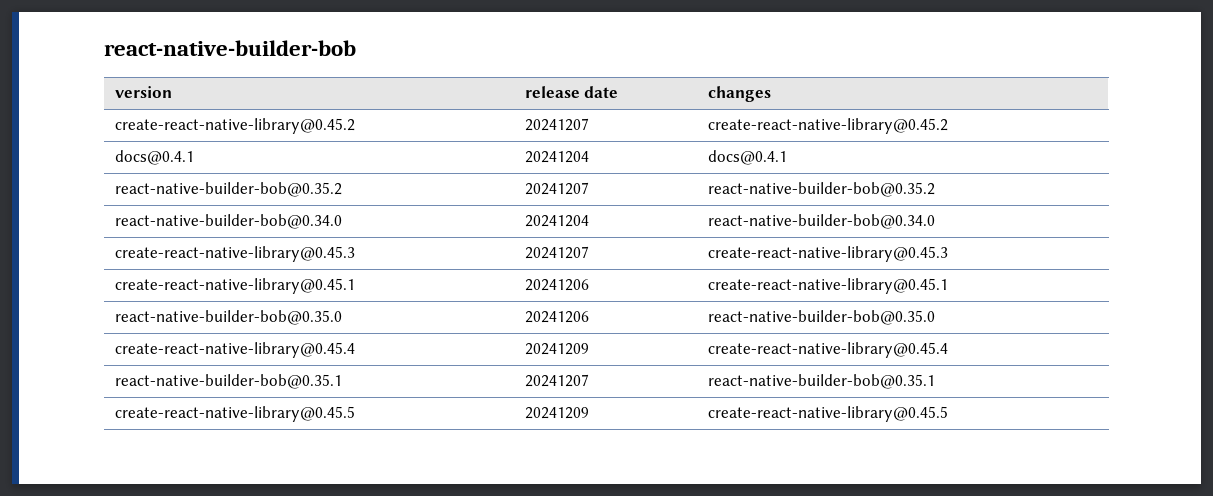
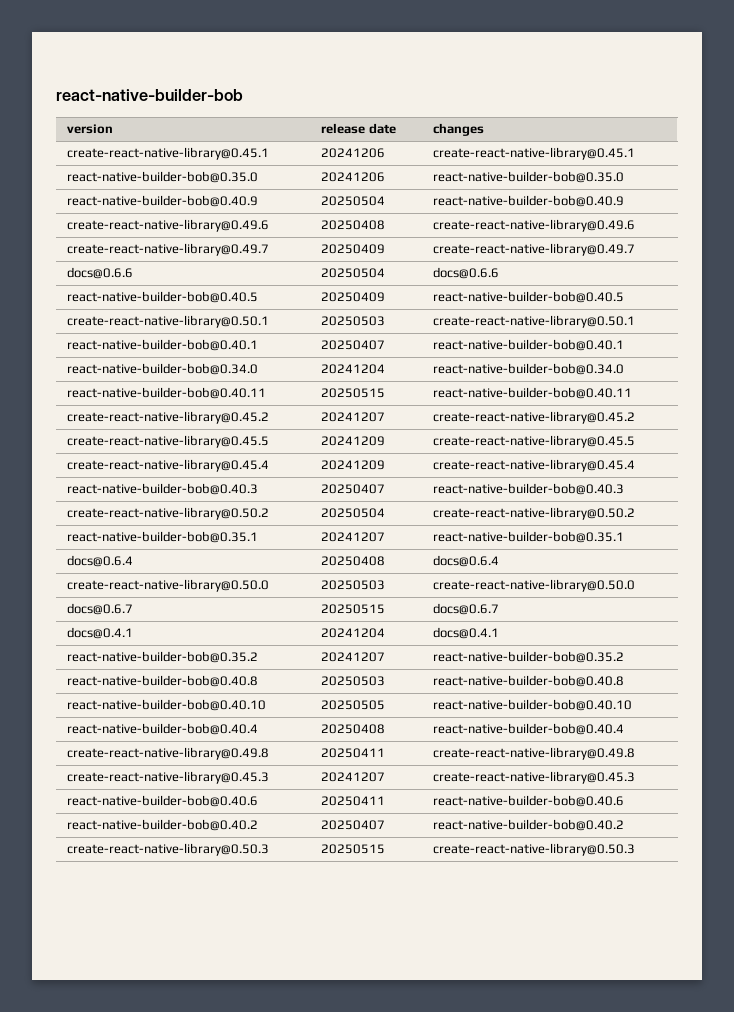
[114,118,355,134] [524,118,589,131] [707,118,948,134] create-react-native-library@0.45.2 | 20241207 | create-react-native-library@0.45.2 -> [67,147,270,160] [321,148,386,158] [433,147,636,160] [67,171,259,183] [321,172,386,182] [433,171,625,183] [67,195,259,207] [321,196,386,206] [433,195,625,207] [67,219,270,232] [321,220,386,230] [433,219,636,232] [67,243,270,256] [321,244,386,254] [433,243,636,256] [67,267,134,279] [321,268,386,278] [433,267,500,279] [67,291,259,303] [321,292,386,302] [433,291,625,303] [67,315,270,328] [321,316,386,326] [433,315,636,328] [67,339,259,351] [321,340,386,350] [433,339,625,351] [67,363,259,375] [321,364,386,374] [433,363,625,375] [67,387,267,399] [321,388,386,398] [433,387,633,399] [67,411,270,424] [321,412,386,422] [433,411,636,424] [67,435,270,448] [321,436,386,446] [433,435,636,448] [67,459,270,472] [321,460,386,470] [433,459,636,472] [67,483,259,495] [321,484,386,494] [433,483,625,495] [67,507,270,520] [321,508,386,518] [433,507,636,520] [67,531,259,543] [321,532,386,542] [433,531,625,543] [67,555,134,567] [321,556,386,566] [433,555,500,567] [67,579,270,592] [321,580,386,590] [433,579,636,592] [67,603,134,615] [321,604,386,614] [433,603,500,615] create-react-native-library@0.45.1 | 20241206 | create-react-native-library@0.45.1 // react-native-builder-bob@0.35.0 | 20241206 | react-native-builder-bob@0.35.0 // react-native-builder-bob@0.40.9 | 20250504 | react-native-builder-bob@0.40.9 // create-react-native-library@0.49.6 | 20250408 | create-react-native-library@0.49.6 // create-react-native-library@0.49.7 | 20250409 | create-react-native-library@0.49.7 // docs@0.6.6 | 20250504 | docs@0.6.6 // react-native-builder-bob@0.40.5 | 20250409 | react-native-builder-bob@0.40.5 // create-react-native-library@0.50.1 | 20250503 | create-react-native-library@0.50.1 // react-native-builder-bob@0.40.1 | 20250407 | react-native-builder-bob@0.40.1 // react-native-builder-bob@0.34.0 | 20241204 | react-native-builder-bob@0.34.0 // react-native-builder-bob@0.40.11 | 20250515 | react-native-builder-bob@0.40.11 // create-react-native-library@0.45.2 | 20241207 | create-react-native-library@0.45.2 // create-react-native-library@0.45.5 | 20241209 | create-react-native-library@0.45.5 // create-react-native-library@0.45.4 | 20241209 | create-react-native-library@0.45.4 // react-native-builder-bob@0.40.3 | 20250407 | react-native-builder-bob@0.40.3 // create-react-native-library@0.50.2 | 20250504 | create-react-native-library@0.50.2 // react-native-builder-bob@0.35.1 | 20241207 | react-native-builder-bob@0.35.1 // docs@0.6.4 | 20250408 | docs@0.6.4 // create-react-native-library@0.50.0 | 20250503 | create-react-native-library@0.50.0 // docs@0.6.7 | 20250515 | docs@0.6.7
[114,214,342,229] [524,215,589,227] [707,214,935,229] [114,246,355,262] [524,246,589,259] [707,246,948,262] [114,278,355,294] [524,279,589,291] [707,278,948,294] [114,310,342,325] [524,311,589,323] [707,310,935,325] [114,342,355,358] [524,343,589,355] [707,342,948,358] [114,374,342,389] [524,374,589,387] [707,374,935,389] [114,406,355,422] [524,407,589,419] [707,406,948,422] react-native-builder-bob@0.34.0 | 20241204 | react-native-builder-bob@0.34.0 // create-react-native-library@0.45.3 | 20241207 | create-react-native-library@0.45.3 // create-react-native-library@0.45.1 | 20241206 | create-react-native-library@0.45.1 // react-native-builder-bob@0.35.0 | 20241206 | react-native-builder-bob@0.35.0 // create-react-native-library@0.45.4 | 20241209 | create-react-native-library@0.45.4 // react-native-builder-bob@0.35.1 | 20241207 | react-native-builder-bob@0.35.1 // create-react-native-library@0.45.5 | 20241209 | create-react-native-library@0.45.5 -> [67,675,259,687] [321,676,386,686] [433,675,625,687] [67,699,267,711] [321,700,386,710] [433,699,633,711] [67,723,259,735] [321,724,386,734] [433,723,625,735] [67,747,270,760] [321,748,386,758] [433,747,636,760] [67,771,270,784] [321,772,386,782] [433,771,636,784] [67,795,259,807] [321,796,386,806] [433,795,625,807] [67,819,259,831] [321,820,386,830] [433,819,625,831] [67,843,270,856] [321,844,386,854] [433,843,636,856] react-native-builder-bob@0.40.8 | 20250503 | react-native-builder-bob@0.40.8 // react-native-builder-bob@0.40.10 | 20250505 | react-native-builder-bob@0.40.10 // react-native-builder-bob@0.40.4 | 20250408 | react-native-builder-bob@0.40.4 // create-react-native-library@0.49.8 | 20250411 | create-react-native-library@0.49.8 // create-react-native-library@0.45.3 | 20241207 | create-react-native-library@0.45.3 // react-native-builder-bob@0.40.6 | 20250411 | react-native-builder-bob@0.40.6 // react-native-builder-bob@0.40.2 | 20250407 | react-native-builder-bob@0.40.2 // create-react-native-library@0.50.3 | 20250515 | create-react-native-library@0.50.3

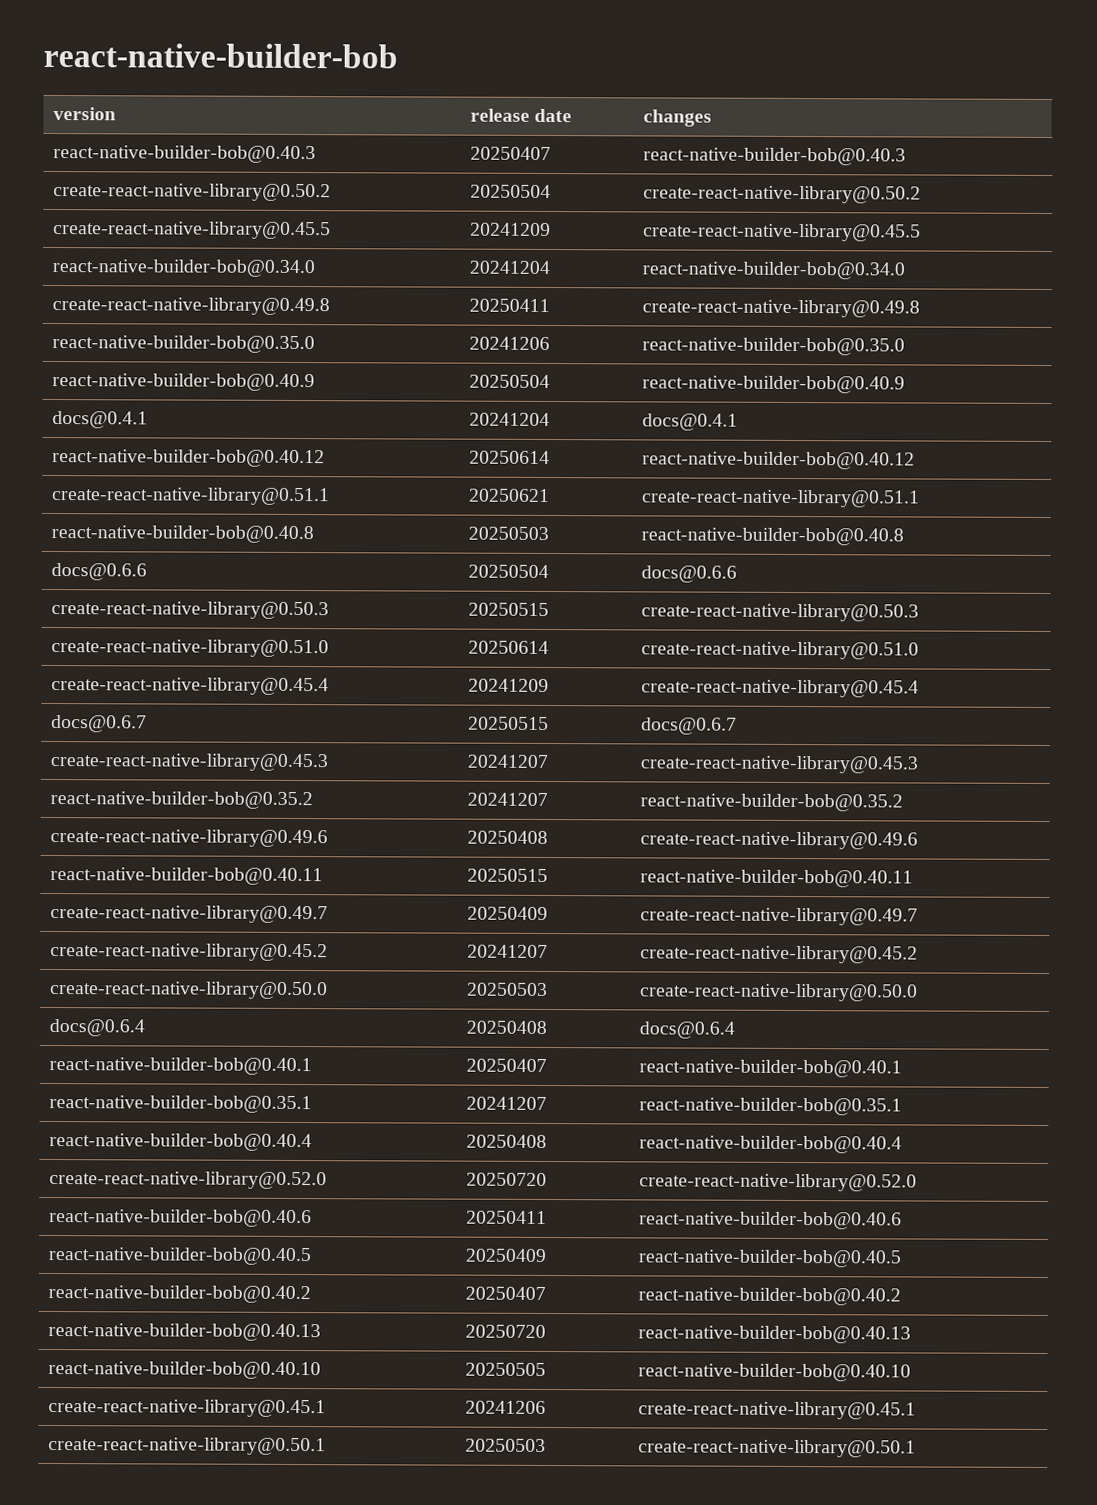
[67,147,270,160] [321,148,386,158] [433,147,636,160] create-react-native-library@0.45.1 | 20241206 | create-react-native-library@0.45.1 -> [52,145,316,164] [469,146,551,161] [642,147,906,166] [52,183,331,202] [469,184,551,199] [642,185,921,204] [52,221,331,240] [469,222,551,237] [642,223,921,242] [51,259,315,278] [468,260,550,275] [641,261,905,280] [51,297,330,316] [468,298,550,313] [641,299,920,318] react-native-builder-bob@0.40.3 | 20250407 | react-native-builder-bob@0.40.3 // create-react-native-library@0.50.2 | 20250504 | create-react-native-library@0.50.2 // create-react-native-library@0.45.5 | 20241209 | create-react-native-library@0.45.5 // react-native-builder-bob@0.34.0 | 20241204 | react-native-builder-bob@0.34.0 // create-react-native-library@0.49.8 | 20250411 | create-react-native-library@0.49.8
(625, 201) none -> [51,411,148,429] [468,412,550,427] [641,413,738,431] [51,449,325,468] [468,450,550,465] [641,451,915,470] [50,487,330,506] [468,488,550,503] [640,489,920,508] [50,525,314,544] [467,526,549,540] [640,527,904,546] [50,563,147,581] [467,564,549,578] [640,565,737,583] [50,601,329,620] [467,602,549,616] [640,603,919,622] [50,638,329,658] [467,640,549,654] [640,641,919,660] [50,676,329,696] [467,678,549,692] [640,679,919,698] [50,714,147,733] [467,716,549,730] [640,717,737,735] [49,752,328,772] [466,754,548,768] [639,755,918,774] [49,790,313,810] [466,792,548,806] [639,793,903,812] // docs@0.4.1 | 20241204 | docs@0.4.1 // react-native-builder-bob@0.40.12 | 20250614 | react-native-builder-bob@0.40.12 // create-react-native-library@0.51.1 | 20250621 | create-react-native-library@0.51.1 // react-native-builder-bob@0.40.8 | 20250503 | react-native-builder-bob@0.40.8 // docs@0.6.6 | 20250504 | docs@0.6.6 // create-react-native-library@0.50.3 | 20250515 | create-react-native-library@0.50.3 // create-react-native-library@0.51.0 | 20250614 | create-react-native-library@0.51.0 // create-react-native-library@0.45.4 | 20241209 | create-react-native-library@0.45.4 // docs@0.6.7 | 20250515 | docs@0.6.7 // create-react-native-library@0.45.3 | 20241207 | create-react-native-library@0.45.3 // react-native-builder-bob@0.35.2 | 20241207 | react-native-builder-bob@0.35.2
(636, 225) none -> [49,866,323,886] [466,868,548,882] [639,869,913,888] // react-native-builder-bob@0.40.11 | 20250515 | react-native-builder-bob@0.40.11
[67,267,134,279] [321,268,386,278] [433,267,500,279] [67,291,259,303] [321,292,386,302] [433,291,625,303] [67,315,270,328] [321,316,386,326] [433,315,636,328] [67,339,259,351] [321,340,386,350] [433,339,625,351] [67,363,259,375] [321,364,386,374] [433,363,625,375] [67,387,267,399] [321,388,386,398] [433,387,633,399] [67,411,270,424] [321,412,386,422] [433,411,636,424] [67,435,270,448] [321,436,386,446] [433,435,636,448] [67,459,270,472] [321,460,386,470] [433,459,636,472] [67,483,259,495] [321,484,386,494] [433,483,625,495] [67,507,270,520] [321,508,386,518] [433,507,636,520] [67,531,259,543] [321,532,386,542] [433,531,625,543] [67,555,134,567] [321,556,386,566] [433,555,500,567] [67,579,270,592] [321,580,386,590] [433,579,636,592] [67,603,134,615] [321,604,386,614] [433,603,500,615] [67,627,134,639] [321,628,386,638] [433,627,500,639] [67,651,259,663] [321,652,386,662] [433,651,625,663] [67,675,259,687] [321,676,386,686] [433,675,625,687] [67,699,267,711] [321,700,386,710] [433,699,633,711] [67,723,259,735] [321,724,386,734] [433,723,625,735] [67,747,270,760] [321,748,386,758] [433,747,636,760] [67,771,270,784] [321,772,386,782] [433,771,636,784] [67,795,259,807] [321,796,386,806] [433,795,625,807] [67,819,259,831] [321,820,386,830] [433,819,625,831] [67,843,270,856] [321,844,386,854] [433,843,636,856] docs@0.6.6 | 20250504 | docs@0.6.6 // react-native-builder-bob@0.40.5 | 20250409 | react-native-builder-bob@0.40.5 // create-react-native-library@0.50.1 | 20250503 | create-react-native-library@0.50.1 // react-native-builder-bob@0.40.1 | 20250407 | react-native-builder-bob@0.40.1 // react-native-builder-bob@0.34.0 | 20241204 | react-native-builder-bob@0.34.0 // react-native-builder-bob@0.40.11 | 20250515 | react-native-builder-bob@0.40.11 // create-react-native-library@0.45.2 | 20241207 | create-react-native-library@0.45.2 // create-react-native-library@0.45.5 | 20241209 | create-react-native-library@0.45.5 // create-react-native-library@0.45.4 | 20241209 | create-react-native-library@0.45.4 // react-native-builder-bob@0.40.3 | 20250407 | react-native-builder-bob@0.40.3 // create-react-native-library@0.50.2 | 20250504 | create-react-native-library@0.50.2 // react-native-builder-bob@0.35.1 | 20241207 | react-native-builder-bob@0.35.1 // docs@0.6.4 | 20250408 | docs@0.6.4 // create-react-native-library@0.50.0 | 20250503 | create-react-native-library@0.50.0 // docs@0.6.7 | 20250515 | docs@0.6.7 // docs@0.4.1 | 20241204 | docs@0.4.1 // react-native-builder-bob@0.35.2 | 20241207 | react-native-builder-bob@0.35.2 // react-native-builder-bob@0.40.8 | 20250503 | react-native-builder-bob@0.40.8 // react-native-builder-bob@0.40.10 | 20250505 | react-native-builder-bob@0.40.10 // react-native-builder-bob@0.40.4 | 20250408 | react-native-builder-bob@0.40.4 // create-react-native-library@0.49.8 | 20250411 | create-react-native-library@0.49.8 // create-react-native-library@0.45.3 | 20241207 | create-react-native-library@0.45.3 // react-native-builder-bob@0.40.6 | 20250411 | react-native-builder-bob@0.40.6 // react-native-builder-bob@0.40.2 | 20250407 | react-native-builder-bob@0.40.2 // create-react-native-library@0.50.3 | 20250515 | create-react-native-library@0.50.3 -> [49,942,328,962] [466,944,548,958] [639,945,918,964] [49,980,328,1000] [466,982,548,996] [639,983,918,1002] [48,1018,145,1037] [465,1020,547,1034] [638,1021,735,1039] [48,1056,312,1076] [465,1058,547,1072] [638,1059,902,1078] [48,1094,312,1114] [465,1096,547,1110] [638,1097,902,1116] [48,1132,312,1152] [465,1134,547,1148] [638,1135,902,1154] [48,1170,327,1190] [465,1172,547,1186] [638,1173,917,1192] [48,1208,312,1228] [465,1210,547,1224] [638,1211,902,1230] [47,1246,312,1266] [464,1248,547,1262] [637,1249,902,1268] [47,1284,311,1304] [464,1286,546,1300] [637,1287,901,1306] [47,1322,321,1342] [464,1324,546,1338] [637,1325,911,1344] [47,1360,321,1380] [464,1362,546,1376] [637,1363,911,1382] [47,1398,326,1418] [464,1400,546,1414] [637,1401,916,1420] [47,1436,326,1456] [464,1438,546,1452] [637,1439,916,1458] create-react-native-library@0.45.2 | 20241207 | create-react-native-library@0.45.2 // create-react-native-library@0.50.0 | 20250503 | create-react-native-library@0.50.0 // docs@0.6.4 | 20250408 | docs@0.6.4 // react-native-builder-bob@0.40.1 | 20250407 | react-native-builder-bob@0.40.1 // react-native-builder-bob@0.35.1 | 20241207 | react-native-builder-bob@0.35.1 // react-native-builder-bob@0.40.4 | 20250408 | react-native-builder-bob@0.40.4 // create-react-native-library@0.52.0 | 20250720 | create-react-native-library@0.52.0 // react-native-builder-bob@0.40.6 | 20250411 | react-native-builder-bob@0.40.6 // react-native-builder-bob@0.40.5 | 20250409 | react-native-builder-bob@0.40.5 // react-native-builder-bob@0.40.2 | 20250407 | react-native-builder-bob@0.40.2 // react-native-builder-bob@0.40.13 | 20250720 | react-native-builder-bob@0.40.13 // react-native-builder-bob@0.40.10 | 20250505 | react-native-builder-bob@0.40.10 // create-react-native-library@0.45.1 | 20241206 | create-react-native-library@0.45.1 // create-react-native-library@0.50.1 | 20250503 | create-react-native-library@0.50.1

